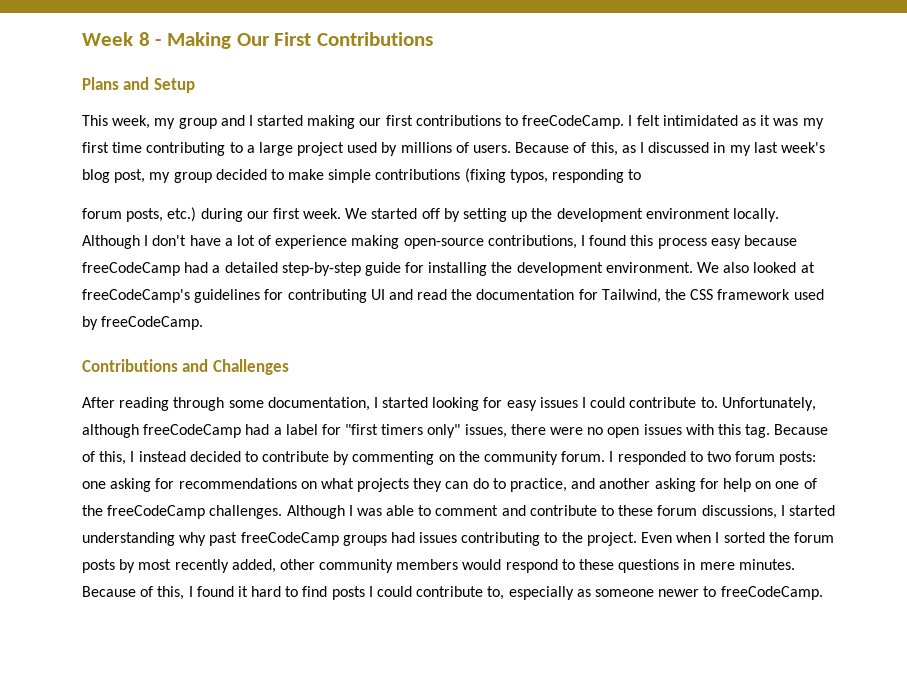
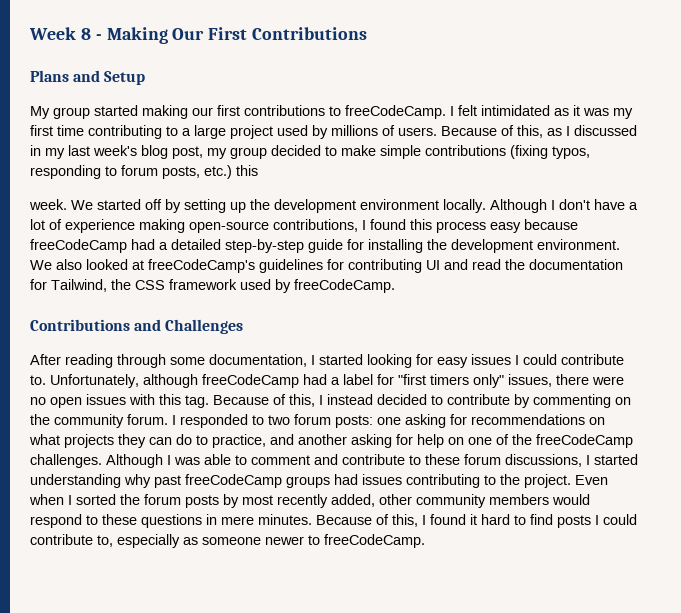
[82,115,253,129] This week, my group and I -> [30,106,90,119] My group
(642, 174) // -> (117, 171) none
[200,208,300,222] during our first -> [236,165,258,176] this //

